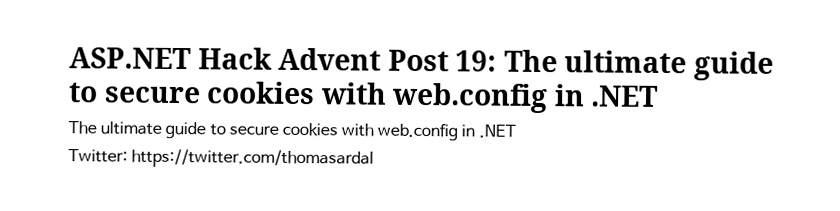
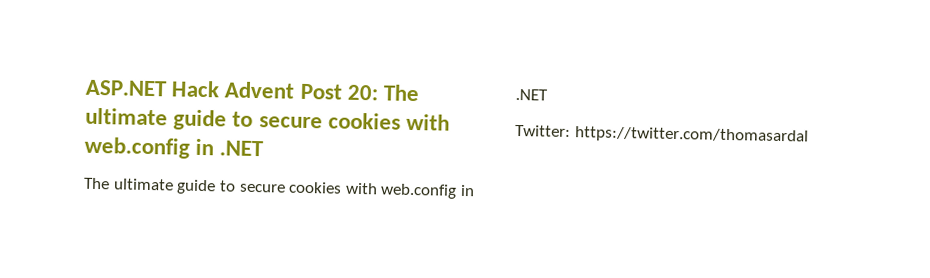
[455,50,498,72] 19: -> [346,84,379,101] 20:

